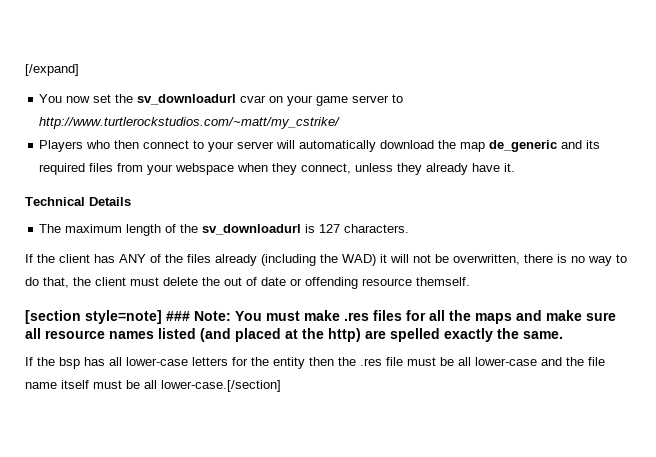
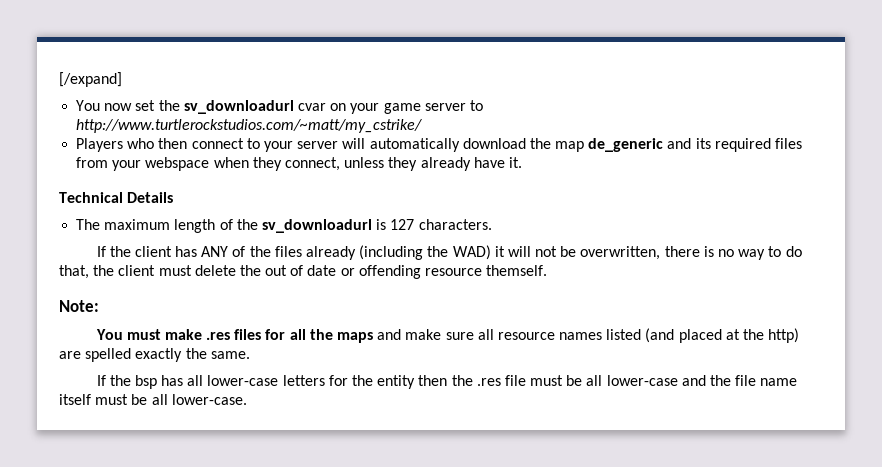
[25,310,190,324] [section style=note] ### -> (548, 270) none
(231, 316) none -> (99, 306) //
[161,380,281,392] lower-case.[/section] -> [171,394,247,405] lower-case.

